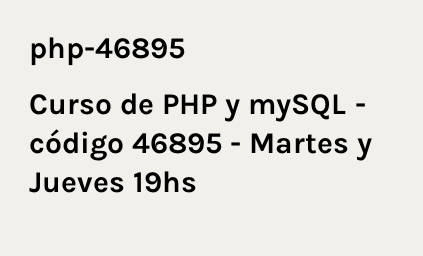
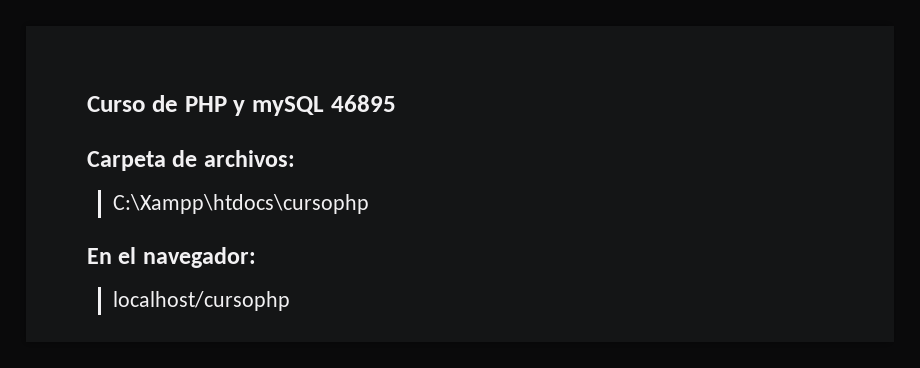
[29,37,185,66] php-46895 // -> (87, 104) none
[354,103,366,114] [29,129,124,161] - código -> (324, 106) none
[230,133,373,161] [29,171,198,193] - Martes y Jueves 19hs -> [87,150,295,171] [113,194,370,214] [87,247,256,268] [113,291,291,311] // Carpeta de archivos: // C:\Xampp\htdocs\cursophp // En el navegador: // localhost/cursophp

